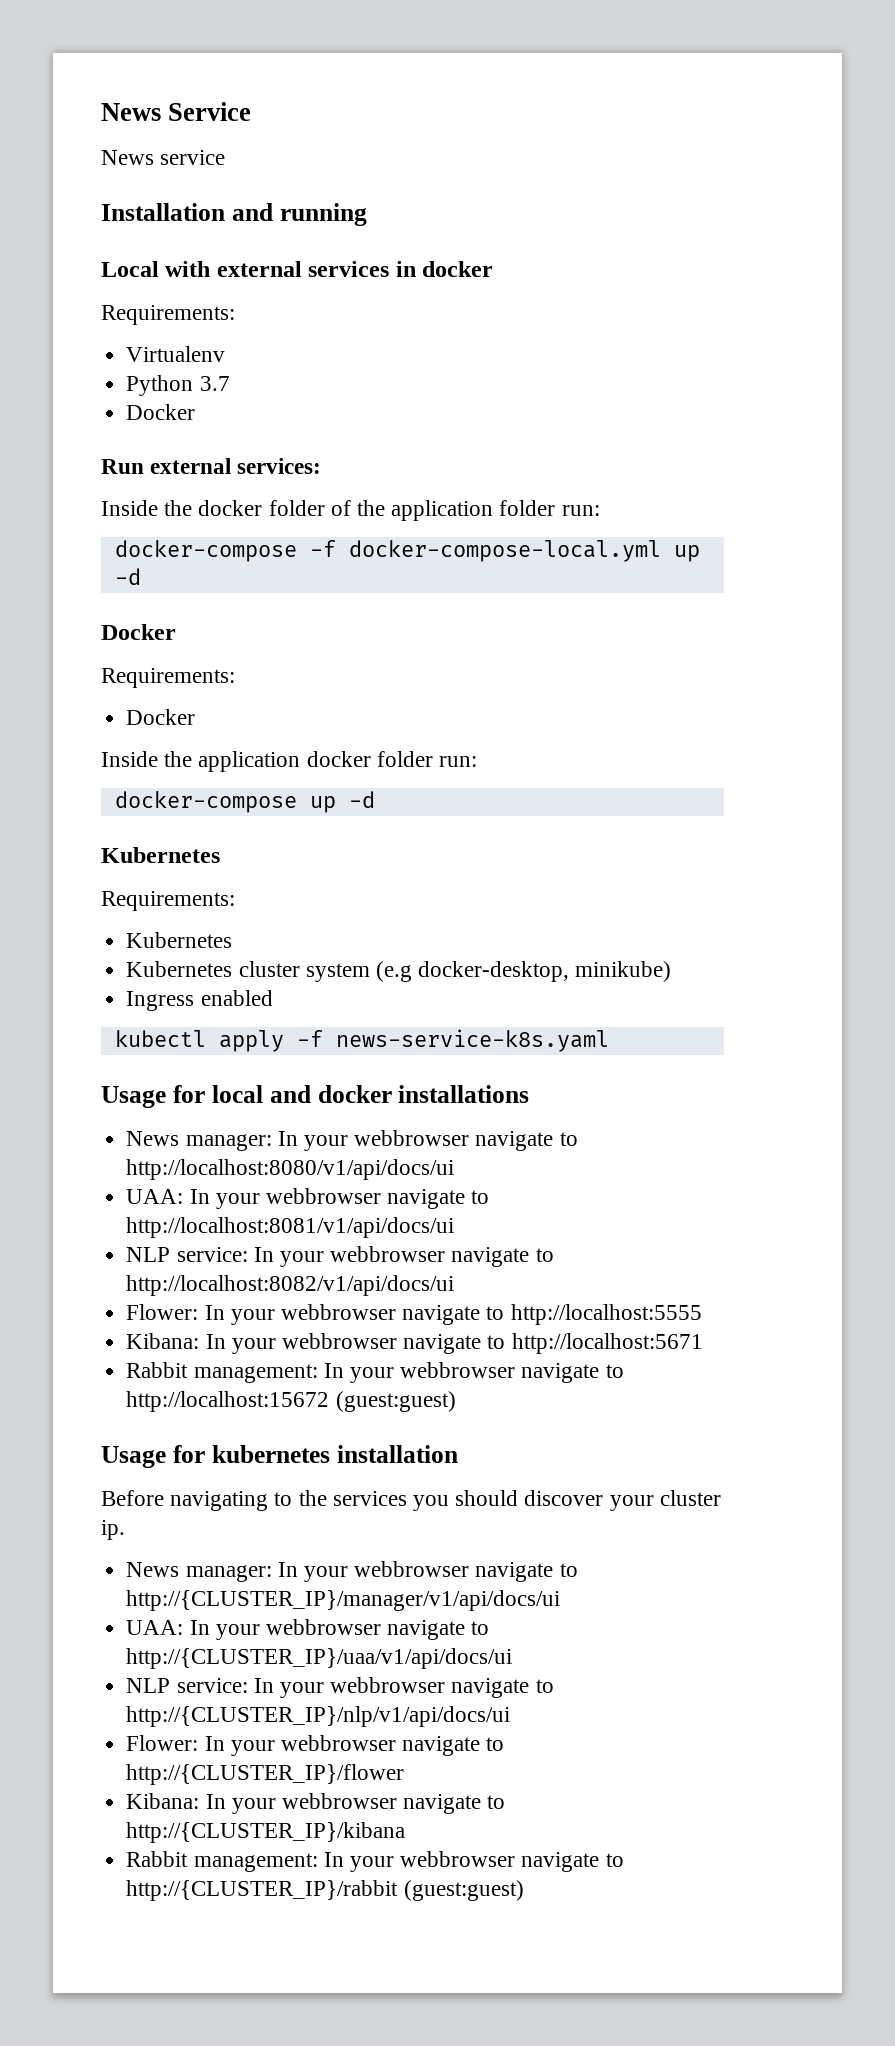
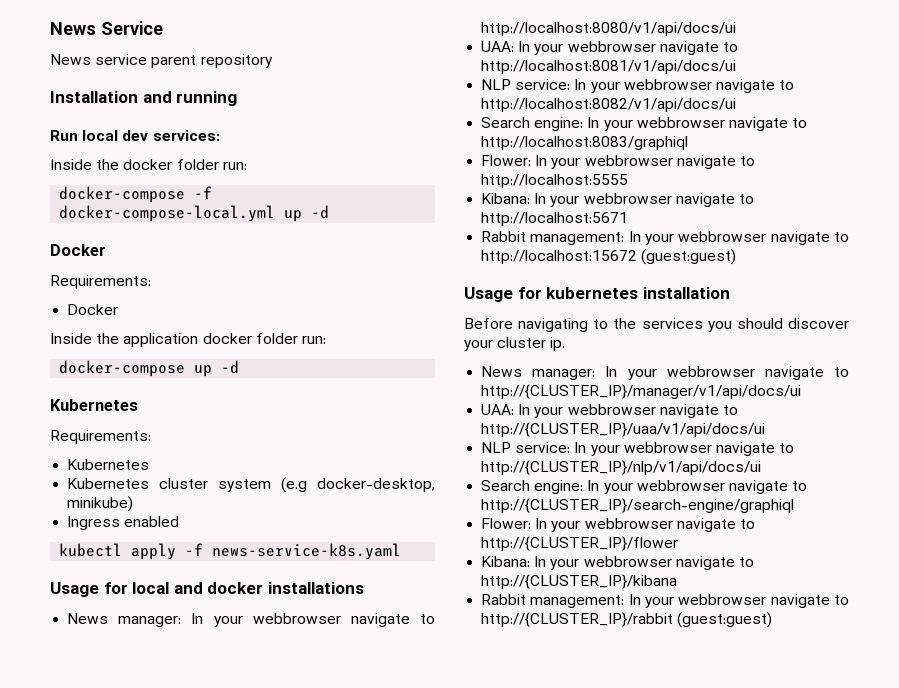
(226, 157) none -> [151,54,273,68] parent repository
[101,261,494,277] [101,305,235,325] [126,346,226,362] [126,375,230,396] [126,404,196,420] // Local with external services in docker // Requirements: // Virtualenv // Python 3.7 // Docker -> (238, 98) none
[150,458,232,474] external -> [82,130,149,141] local dev
[330,500,556,521] of the application folder -> (219, 164) none
(455, 1285) none -> [481,117,808,131] [481,136,689,150] // Search engine: In your webbrowser navigate to http://localhost:8083/graphiql
(511, 1716) none -> [481,480,808,494] [481,498,795,513] // Search engine: In your webbrowser navigate to http://{CLUSTER_IP}/search-engine/graphiql

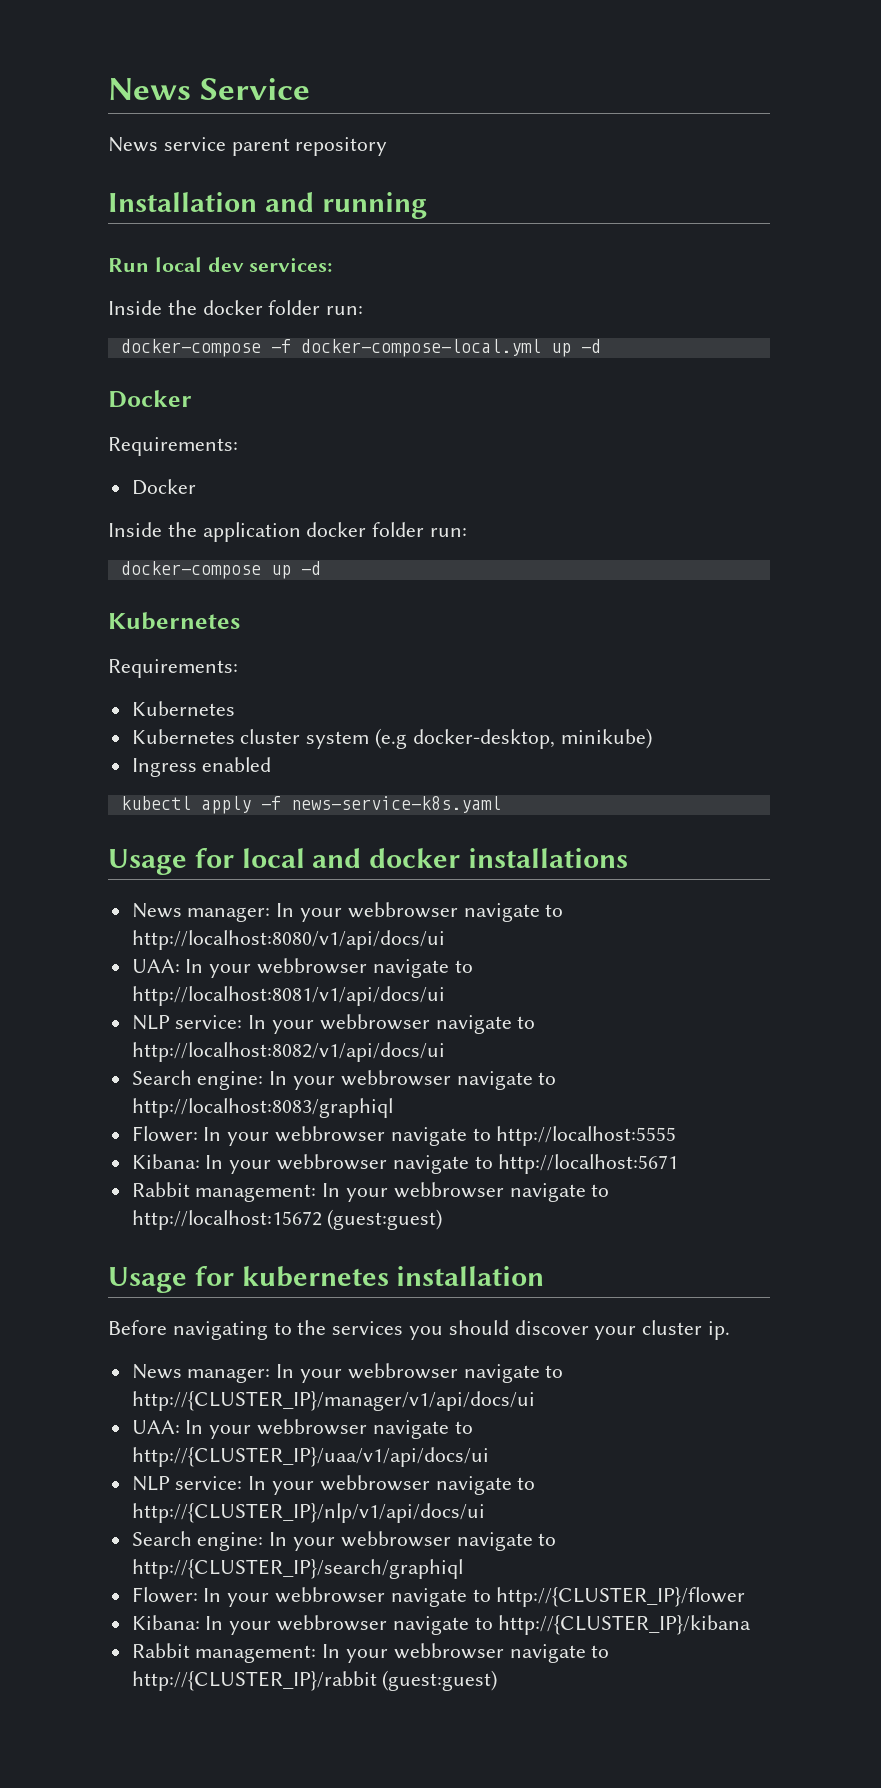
[481,498,795,513] http://{CLUSTER_IP}/search-engine/graphiql -> [131,1559,463,1579] http://{CLUSTER_IP}/search/graphiql

